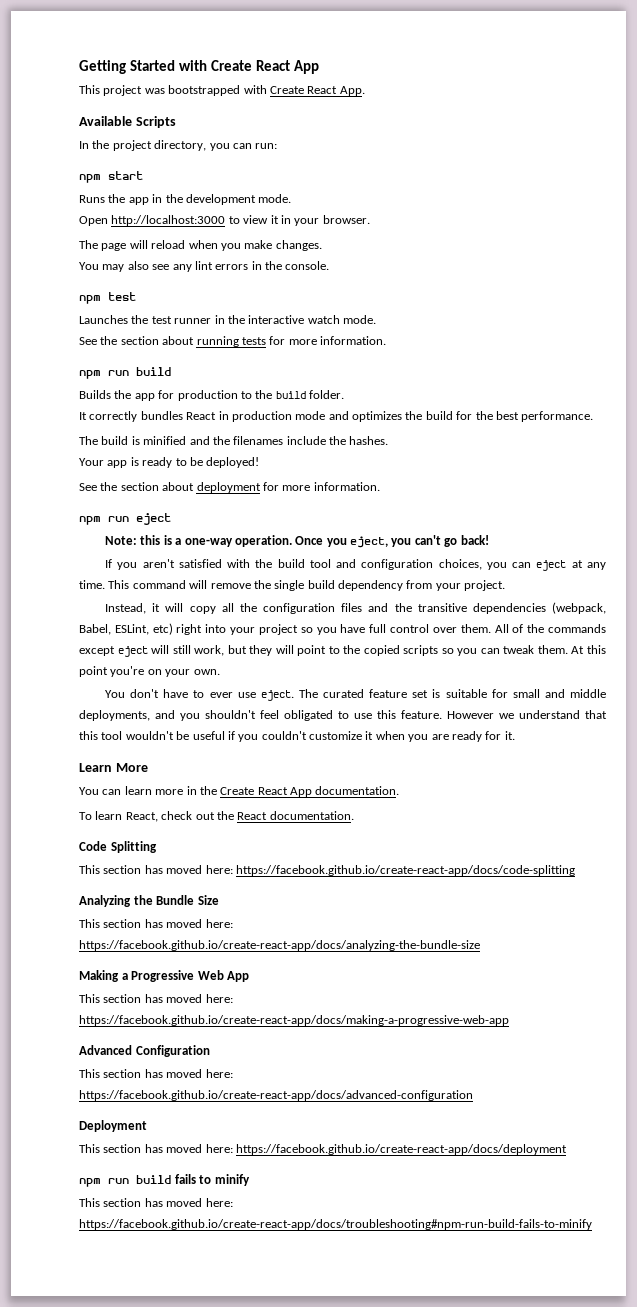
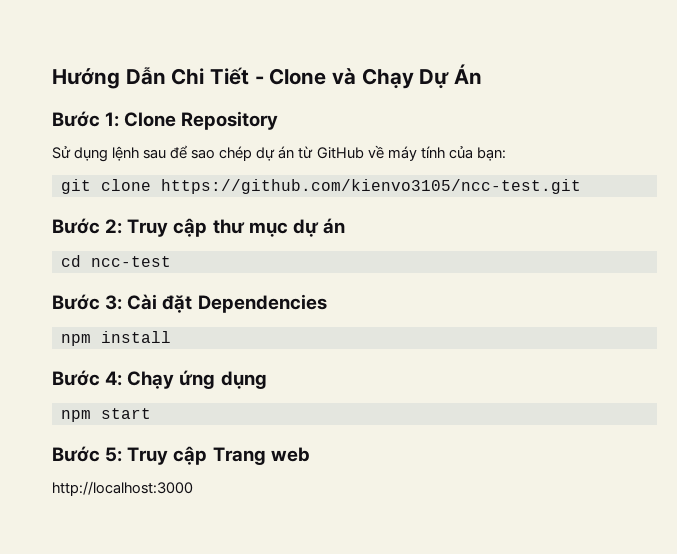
[79,60,319,74] [79,85,365,96] [79,116,176,128] [79,140,278,151] [79,171,143,183] [79,194,292,205] [79,215,370,226] [79,240,322,251] [79,261,330,272] [79,292,136,304] [79,315,376,324] [79,336,386,347] [79,367,171,379] [79,390,344,401] [79,411,594,422] [79,436,389,445] [79,457,260,468] [79,482,380,493] [79,513,171,525] [105,535,489,548] [105,559,606,571] [79,580,506,591] [105,602,607,614] [79,623,606,635] [79,645,607,657] [79,666,220,677] [105,689,606,701] [79,710,607,721] [79,731,515,742] [79,763,148,772] [79,786,400,797] [79,811,354,822] [79,841,157,853] [79,865,575,876] [79,895,219,907] [79,919,233,928] [79,940,480,951] [79,970,250,982] [79,994,233,1003] [79,1015,509,1026] [79,1045,210,1057] [79,1069,233,1078] [79,1090,473,1101] [79,1120,147,1132] [79,1144,567,1155] [79,1174,250,1187] [79,1198,233,1207] [79,1219,592,1230] Getting Started with Create React App // This project was bootstrapped with Create React App. // Available Scripts // In the project directory, you can run: // npm start // Runs the app in the development mode. // Open http://localhost:3000 to view it in your browser. // The page will reload when you make changes. // You may also see any lint errors in the console. // npm test // Launches the test runner in the interactive watch mode. // See the section about running tests for more information. // npm run build // Builds the app for production to the build folder. // It correctly bundles React in production mode and optimizes the build for the best performance. // The build is minified and the filenames include the hashes. // Your app is ready to be deployed! // See the section about deployment for more information. // npm run eject // Note: this is a one-way operation. Once you eject, you can't go back! // If you aren't satisfied with the build tool and configuration choices, you can eject at any time. This command will remove the single build dependency from your project. // Instead, it will copy all the configuration files and the transitive dependencies (webpack, Babel, ESLint, etc) right into your project so you have full control over them. All of the commands except eject will still work, but they will point to the copied scripts so you can tweak them. At this point you're on your own. // You don't have to ever use eject. The curated feature set is suitable for small and middle deployments, and you shouldn't feel obligated to use this feature. However we understand that this tool wouldn't be useful if you couldn't customize it when you are ready for it. // Learn More // You can learn more in the Create React App documentation. // To learn React, check out the React documentation. // Code Splitting // This section has moved here: https://facebook.github.io/create-react-app/docs/code-splitting // Analyzing the Bundle Size // This section has moved here: https://facebook.github.io/create-react-app/docs/analyzing-the-bundle-size // Making a Progressive Web App // This section has moved here: https://facebook.github.io/create-react-app/docs/making-a-progressive-web-app // Advanced Configuration // This section has moved here: https://facebook.github.io/create-react-app/docs/advanced-configuration // Deployment // This section has moved here: https://facebook.github.io/create-react-app/docs/deployment // npm run build fails to minify // This section has moved here: https://facebook.github.io/create-react-app/docs/troubleshooting#npm-run-build-fails-to-minify -> [52,64,483,89] [52,111,279,130] [52,145,506,162] [61,179,581,194] [52,218,345,237] [61,255,171,267] [52,294,327,313] [61,331,171,346] [52,370,267,389] [61,408,151,422] [52,446,310,465] [52,481,193,496] Hướng Dẫn Chi Tiết - Clone và Chạy Dự Án // Bước 1: Clone Repository // Sử dụng lệnh sau để sao chép dự án từ GitHub về máy tính của bạn: // git clone https://github.com/kienvo3105/ncc-test.git // Bước 2: Truy cập thư mục dự án // cd ncc-test // Bước 3: Cài đặt Dependencies // npm install // Bước 4: Chạy ứng dụng // npm start // Bước 5: Truy cập Trang web // http://localhost:3000

